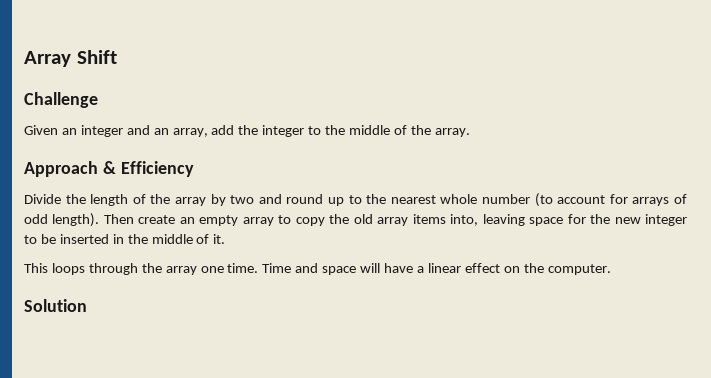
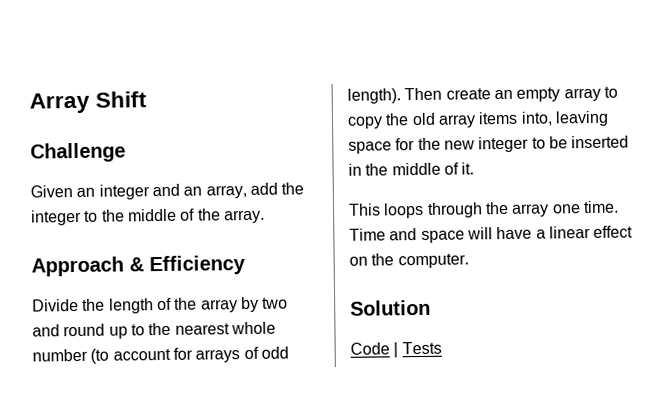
(87, 305) none -> [350,341,442,358] // Code | Tests

